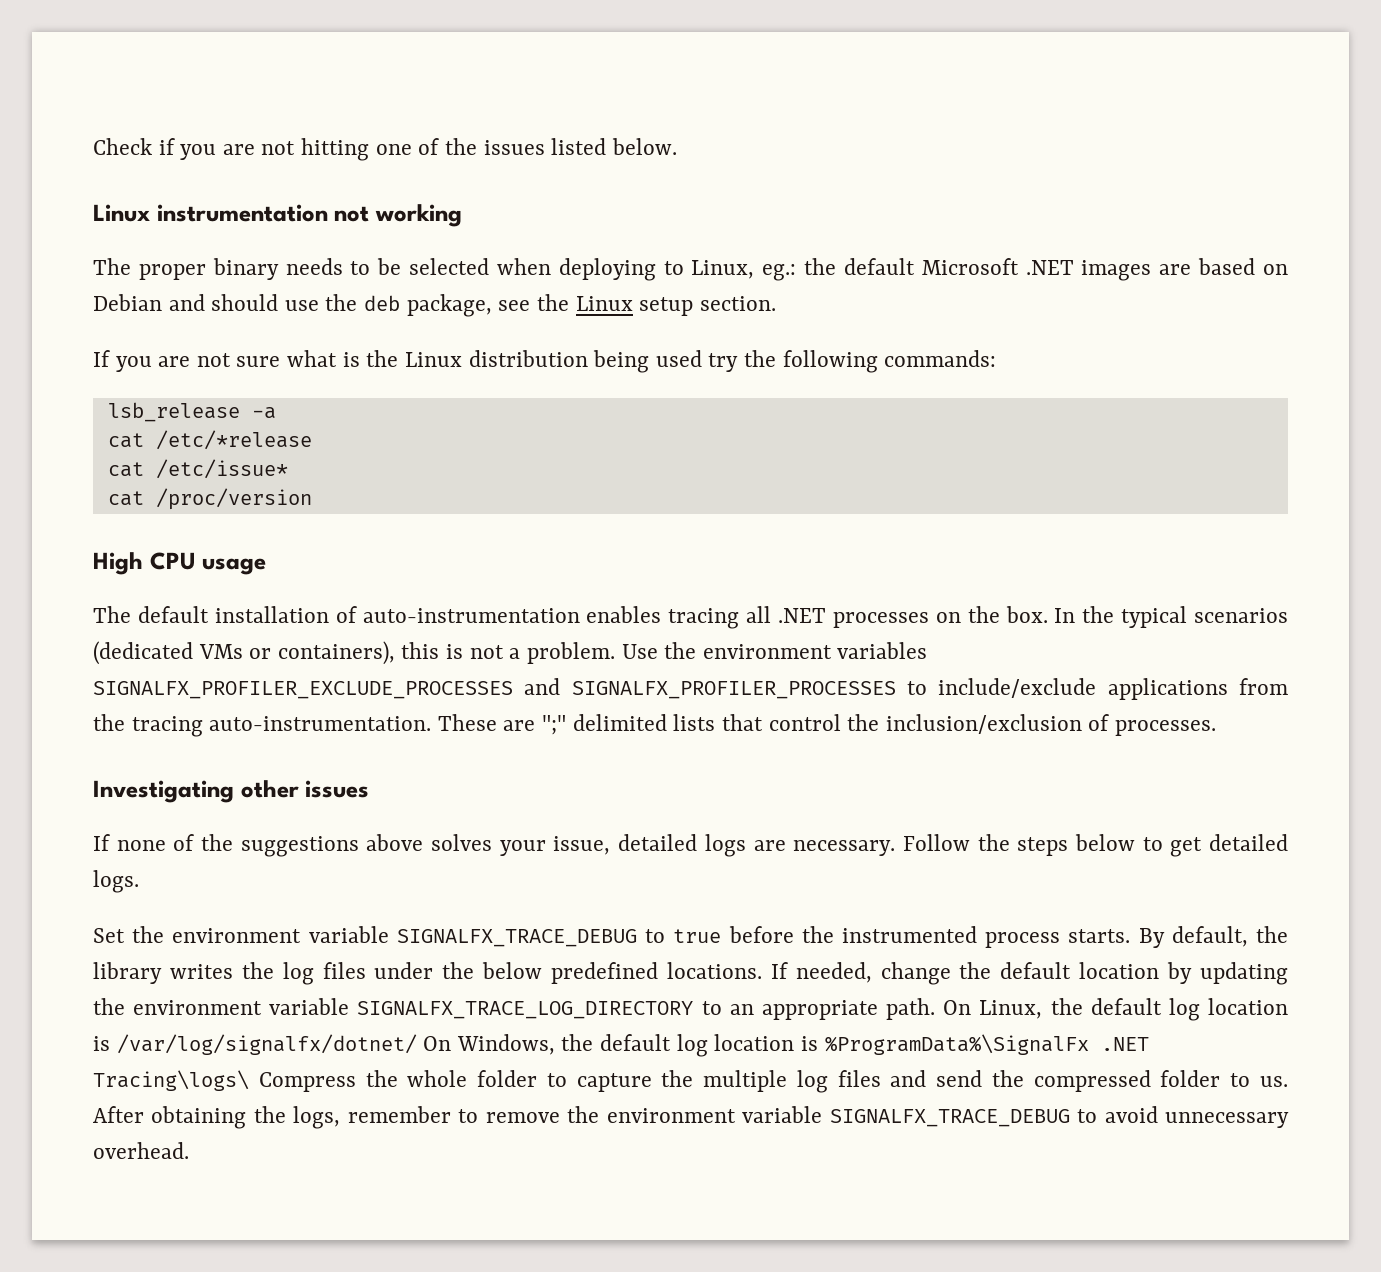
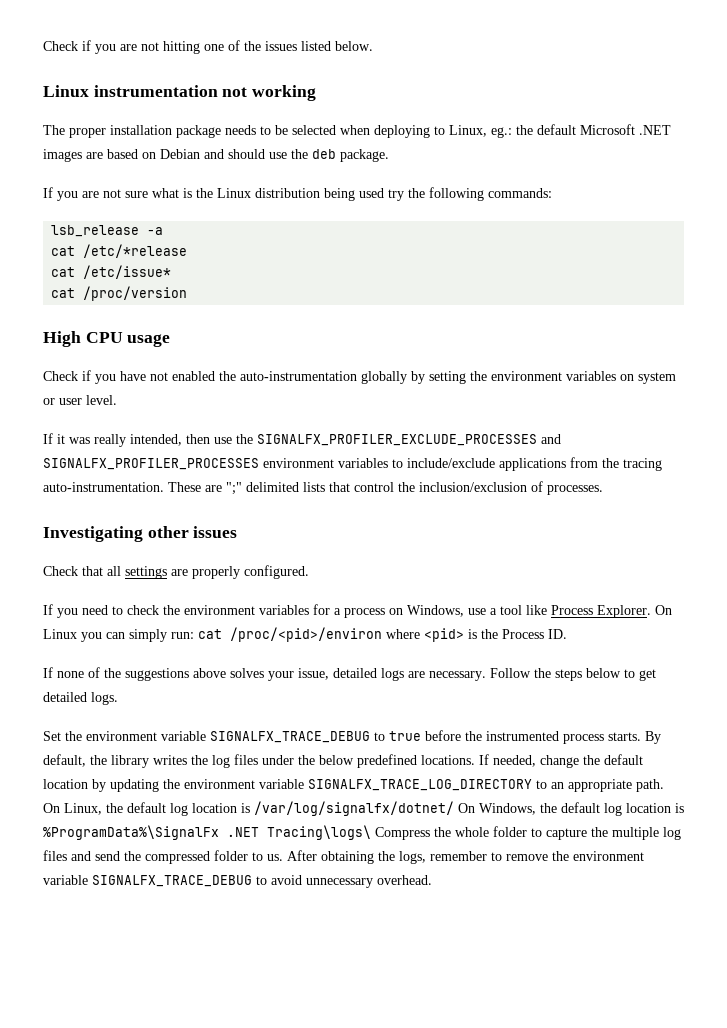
[212,258,279,280] binary -> [110,125,221,138] installation package
[406,294,776,317] package, see the Linux setup section. -> [340,149,389,162] package.
[93,606,1288,629] [93,641,928,665] The default installation of auto-instrumentation enables tracing all .NET processes on the box. In the typical scenarios (dedicated VMs or containers), this is not a problem. Use the environment variables -> [43,370,676,384] [43,395,117,405] [43,433,253,447] Check if you have not enabled the auto-instrumentation globally by setting the environment variables on system or user level. // If it was really intended, then use the
(896, 690) none -> [263,458,388,468] environment variables
(370, 789) none -> [43,565,309,579] [43,604,672,618] [43,627,567,642] // Check that all settings are properly configured. // If you need to check the environment variables for a process on Windows, use a tool like Process Explorer. On Linux you can simply run: cat /proc/<pid>/environ where <pid> is the Process ID.

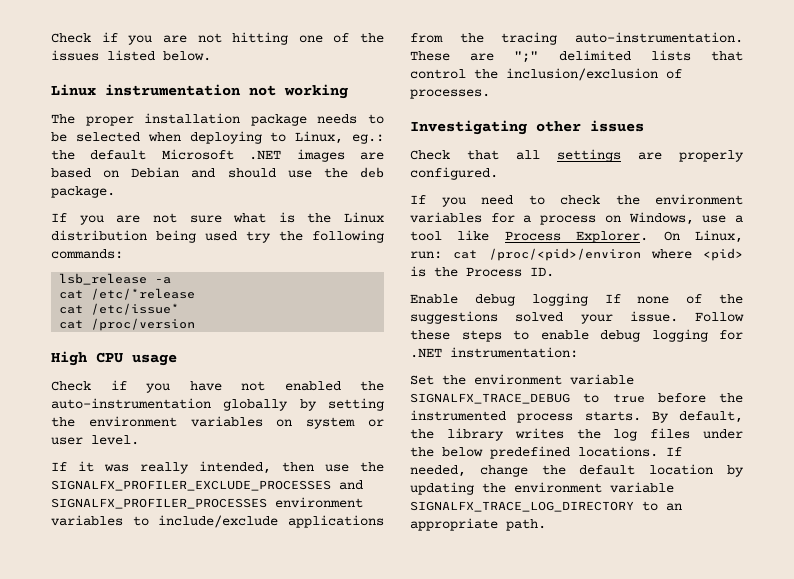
[43,629,167,642] Linux you can simply -> [695,230,743,243] Linux,
(567, 634) none -> [410,293,588,306] Enable debug logging
[193,668,656,681] [43,692,118,705] above solves your issue, detailed logs are necessary. Follow the steps below to get detailed logs. -> [515,311,744,324] [410,329,743,342] [410,347,578,358] solved your issue. Follow these steps to enable debug logging for .NET instrumentation:
[43,801,684,816] [43,825,681,840] [43,850,644,864] [43,875,432,888] On Linux, the default log location is /var/log/signalfx/dotnet/ On Windows, the default log location is %ProgramData%\SignalFx .NET Tracing\logs\ Compress the whole folder to capture the multiple log files and send the compressed folder to us. After obtaining the logs, remember to remove the environment variable SIGNALFX_TRACE_DEBUG to avoid unnecessary overhead. -> (546, 525) none

